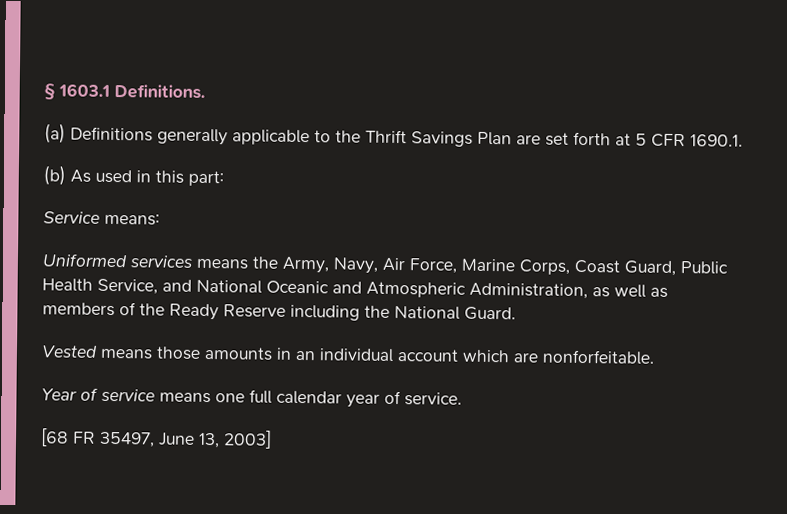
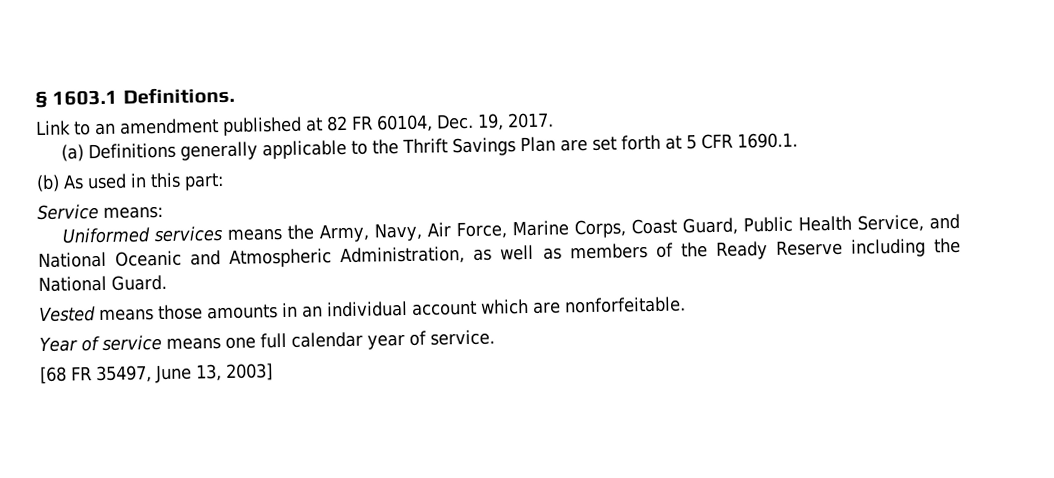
(205, 91) none -> [35,112,554,136] // Link to an amendment published at 82 FR 60104, Dec. 19, 2017.

